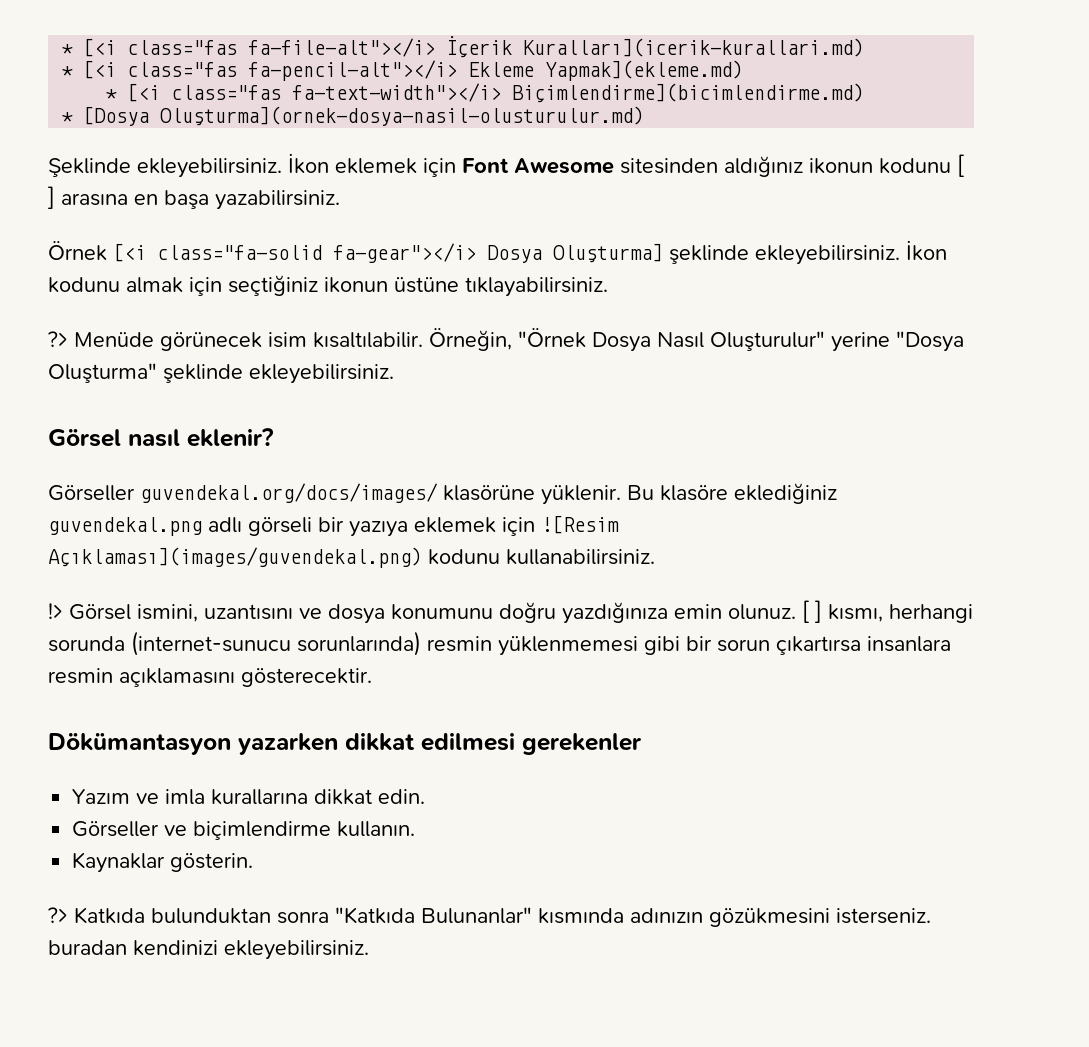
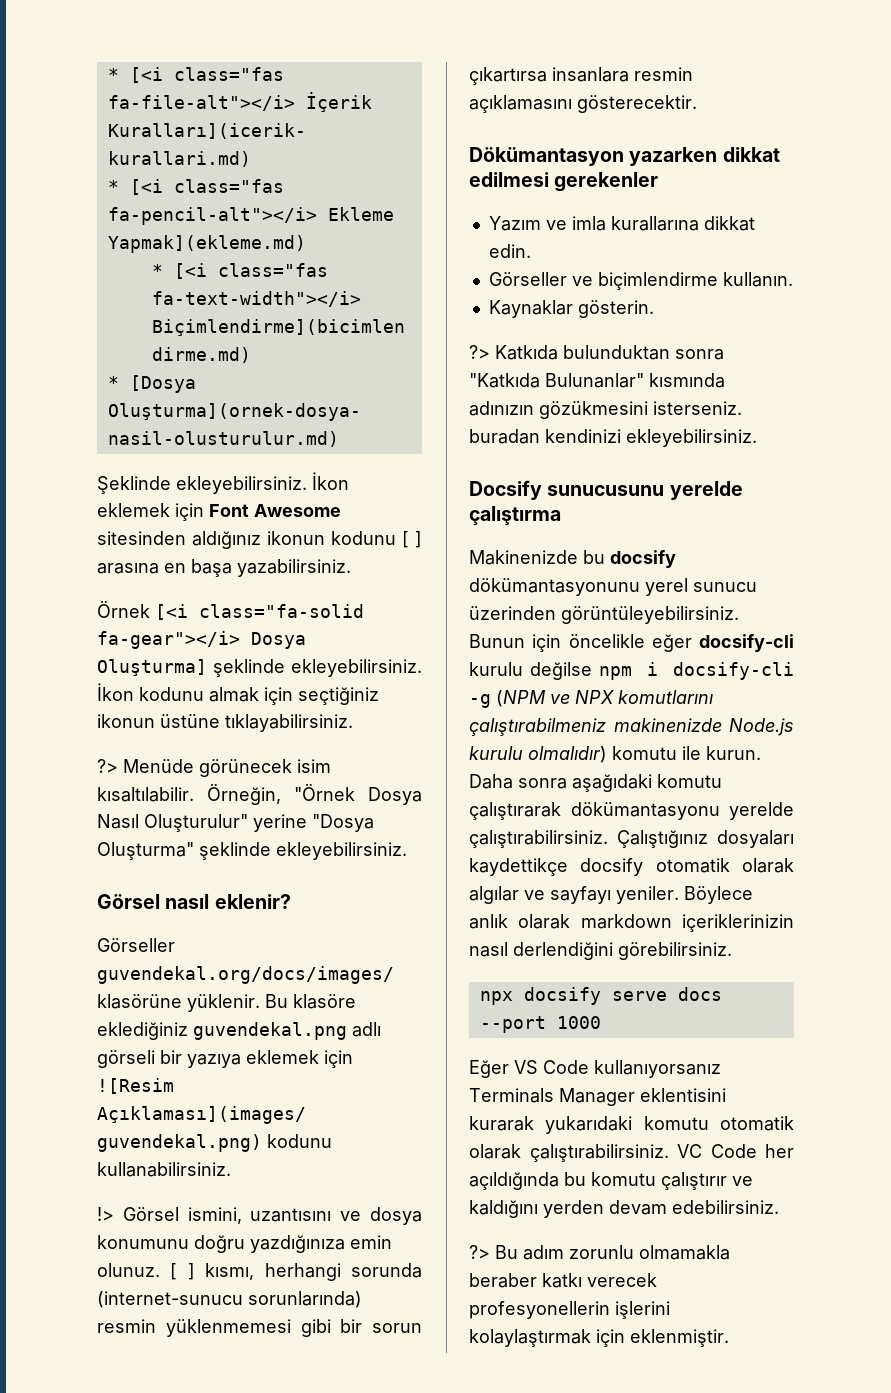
(369, 950) none -> [469,480,743,500] [469,506,561,525] [469,550,676,568] [469,578,757,596] [469,606,739,624] [469,634,794,652] [469,662,794,680] [469,690,713,708] [469,718,794,736] [469,746,761,763] [469,774,722,792] [469,802,794,820] [469,830,794,848] [469,858,794,876] [469,886,753,904] [469,914,794,932] [469,942,732,960] [479,987,722,1005] [479,1016,601,1033] [469,1060,721,1078] [469,1088,726,1106] [469,1116,794,1134] [469,1144,794,1162] [469,1172,753,1190] [469,1200,779,1218] [469,1245,730,1260] [469,1273,657,1288] [469,1301,670,1319] [469,1329,729,1347] // Docsify sunucusunu yerelde çalıştırma // Makinenizde bu docsify dökümantasyonunu yerel sunucu üzerinden görüntüleyebilirsiniz. Bunun için öncelikle eğer docsify-cli kurulu değilse npm i docsify-cli -g (NPM ve NPX komutlarını çalıştırabilmeniz makinenizde Node.js kurulu olmalıdır) komutu ile kurun. Daha sonra aşağıdaki komutu çalıştırarak dökümantasyonu yerelde çalıştırabilirsiniz. Çalıştığınız dosyaları kaydettikçe docsify otomatik olarak algılar ve sayfayı yeniler. Böylece anlık olarak markdown içeriklerinizin nasıl derlendiğini görebilirsiniz. // npx docsify serve docs --port 1000 // Eğer VS Code kullanıyorsanız Terminals Manager eklentisini kurarak yukarıdaki komutu otomatik olarak çalıştırabilirsiniz. VC Code her açıldığında bu komutu çalıştırır ve kaldığını yerden devam edebilirsiniz. // ?> Bu adım zorunlu olmamakla beraber katkı verecek profesyonellerin işlerini kolaylaştırmak için eklenmiştir.

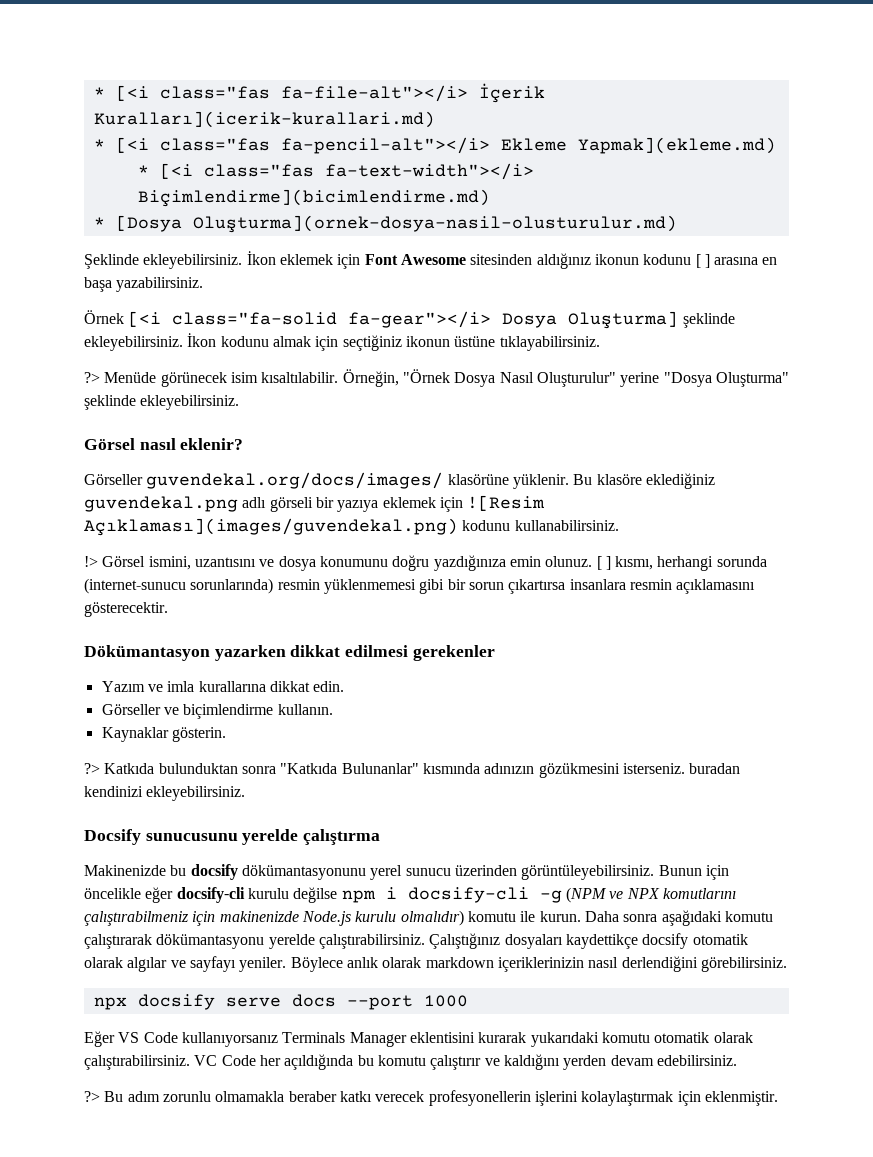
(606, 727) none -> [192,911,216,926] için

